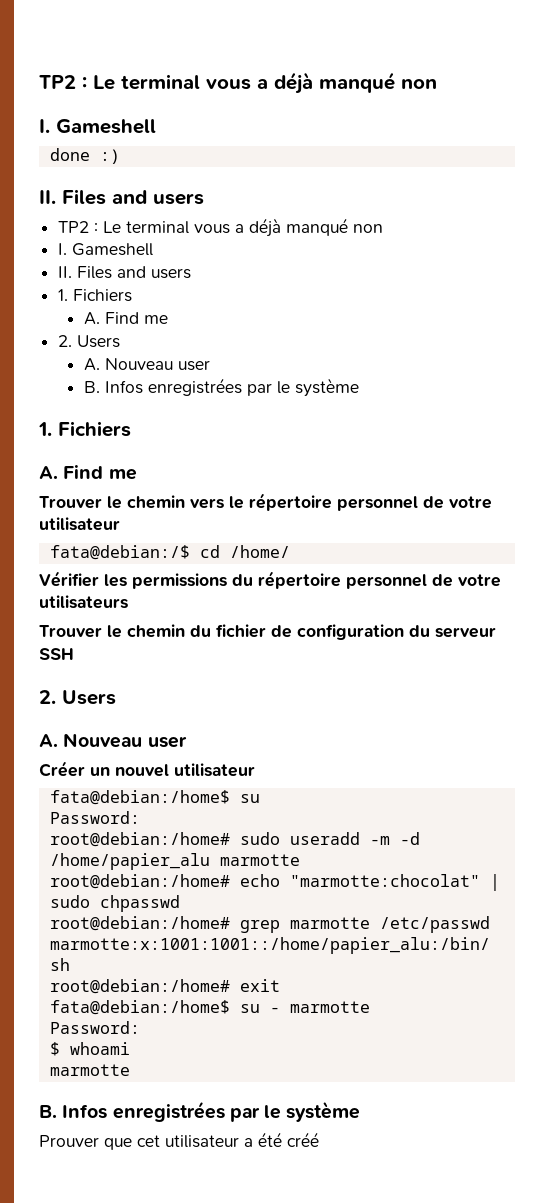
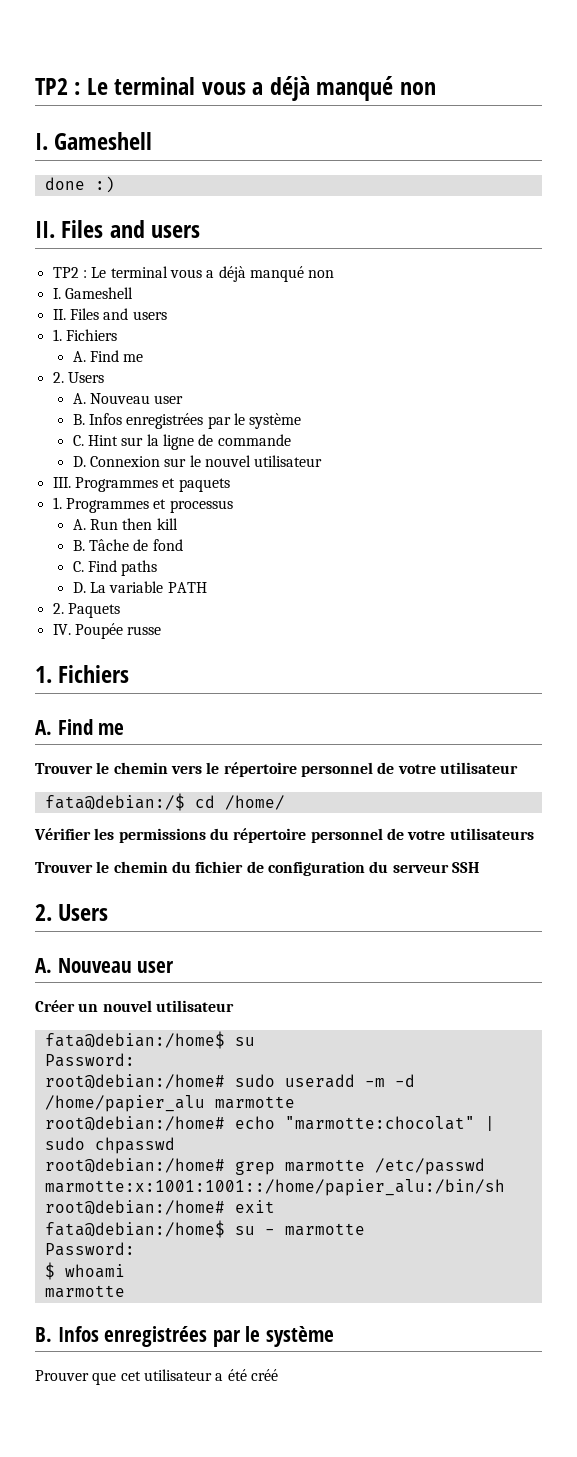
(359, 387) none -> [72,434,291,450] [72,455,323,467] [52,477,230,492] [52,497,233,513] [72,518,178,530] [72,539,183,551] [72,560,158,576] [72,581,207,593] [52,603,120,618] [52,623,162,639] // C. Hint sur la ligne de commande // D. Connexion sur le nouvel utilisateur // III. Programmes et paquets // 1. Programmes et processus // A. Run then kill // B. Tâche de fond // C. Find paths // D. La variable PATH // 2. Paquets // IV. Poupée russe

